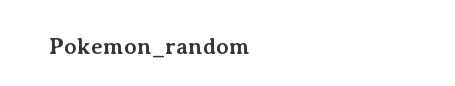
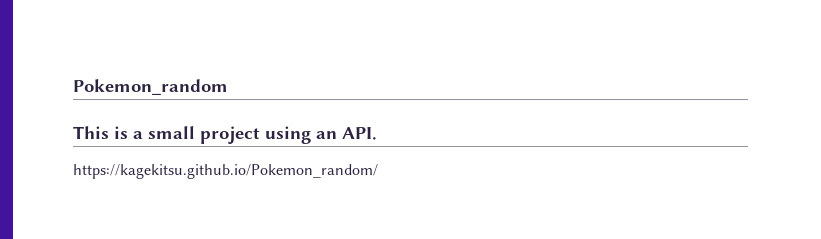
(250, 48) none -> [73,126,377,144] [73,164,378,179] // This is a small project using an API. // https://kagekitsu.github.io/Pokemon_random/

